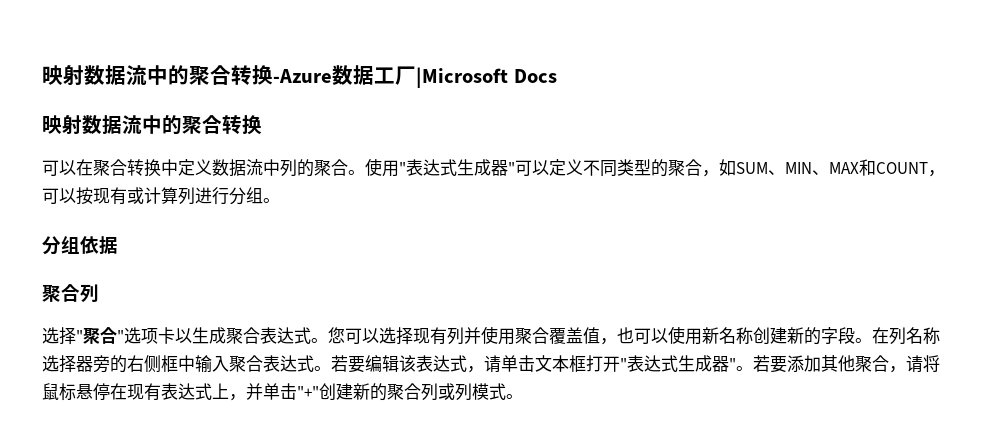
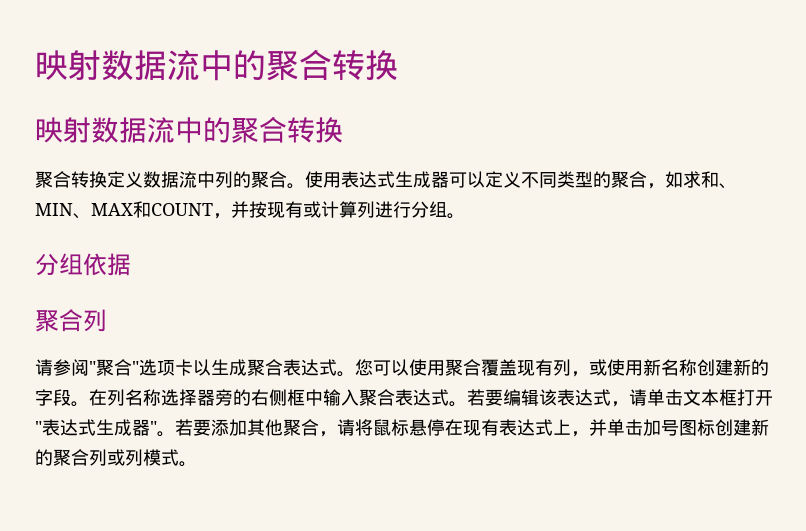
[42,65,557,88] [42,115,262,135] [42,159,178,177] 映射数据流中的聚合转换-Azure数据工厂|Microsoft Docs // 映射数据流中的聚合转换 // 可以在聚合转换中 -> [35,49,398,81] [35,117,343,143] [35,171,107,188] 映射数据流中的聚合转换 // 映射数据流中的聚合转换 // 聚合转换
[399,159,515,176] "表达式生成器" -> [341,171,449,188] 表达式生成器
[736,162,768,174] SUM -> [683,171,719,188] 求和
[42,188,76,204] 可以 -> [231,201,249,218] 并
[42,327,76,345] 选择 -> [35,359,89,376] 请参阅
[379,327,481,345] 选择现有列并 -> (409, 367) none
[583,327,668,345] 值，也可以 -> [517,359,607,377] 现有列，或
[297,386,319,398] "+" -> [643,419,715,436] 加号图标

